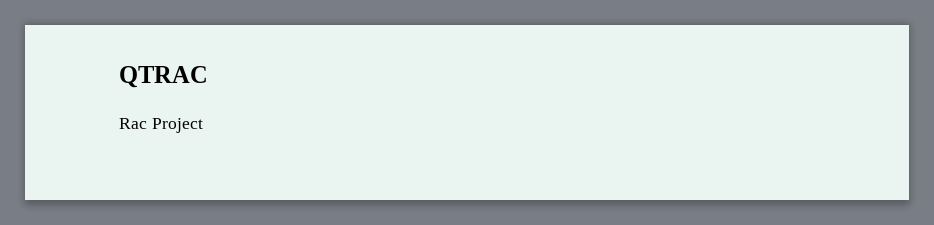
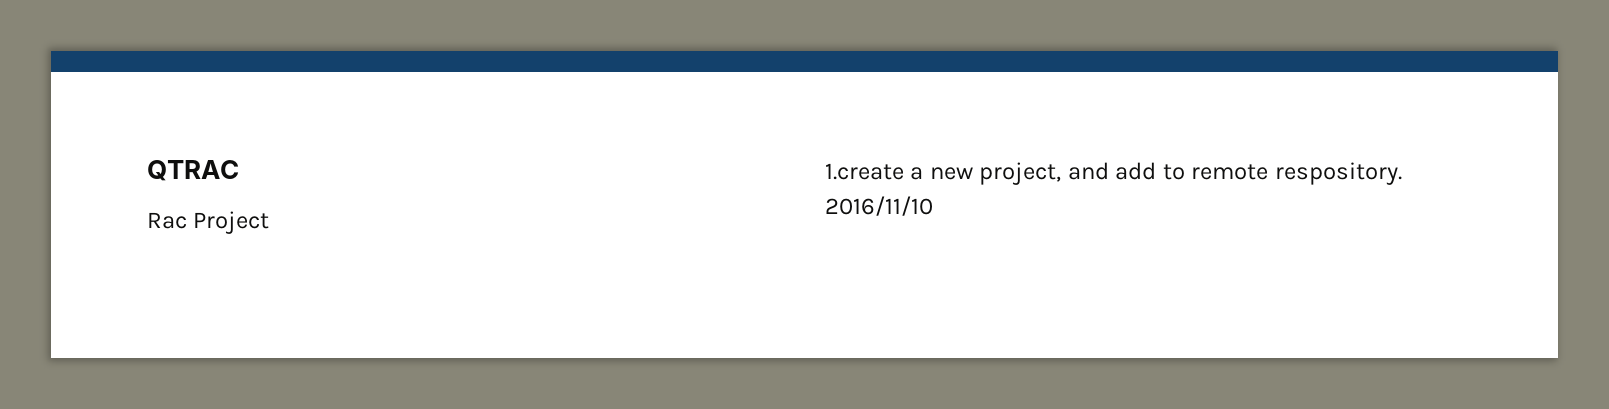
(203, 125) none -> [825,162,1402,185] [825,196,933,216] // 1.create a new project, and add to remote respository. 2016/11/10

